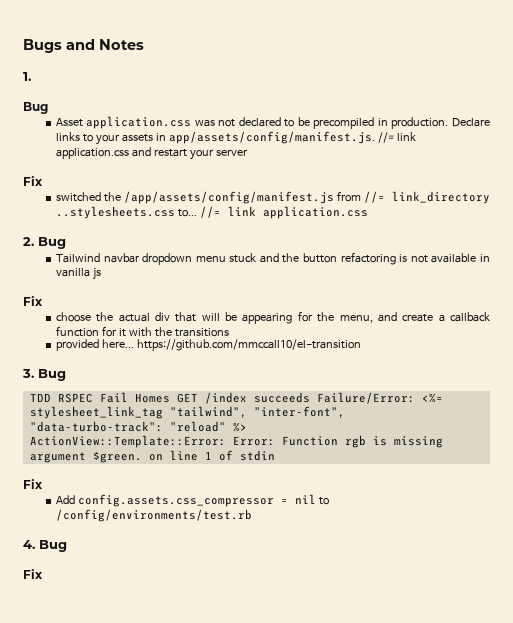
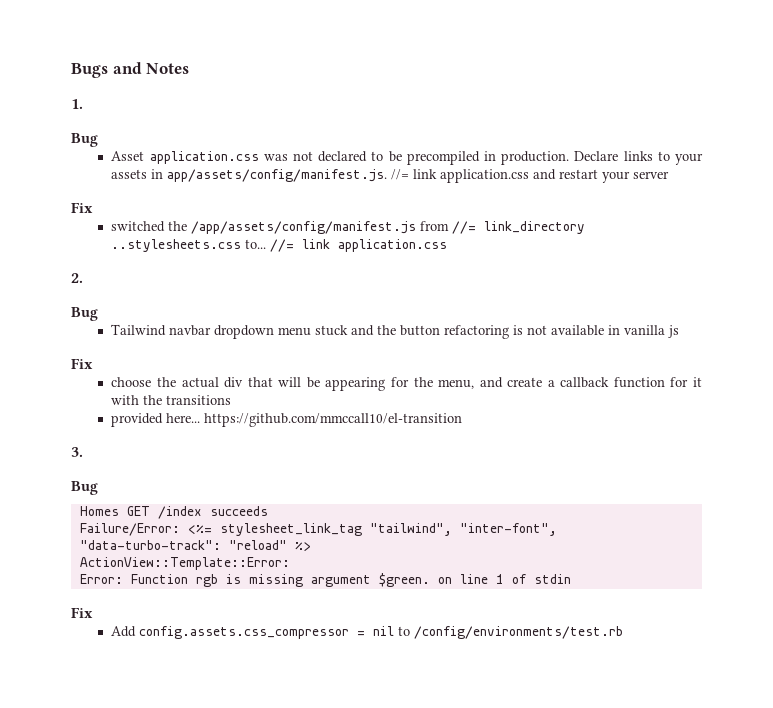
(34, 241) none -> (83, 278) //
[38,369,66,381] [29,392,128,403] Bug // TDD RSPEC Fail -> [71,481,98,495] // Bug //
(310, 397) none -> (268, 511) //
(226, 441) none -> (290, 563) //
[23,540,67,552] [23,569,43,579] // 4. Bug // Fix -> (624, 632) none

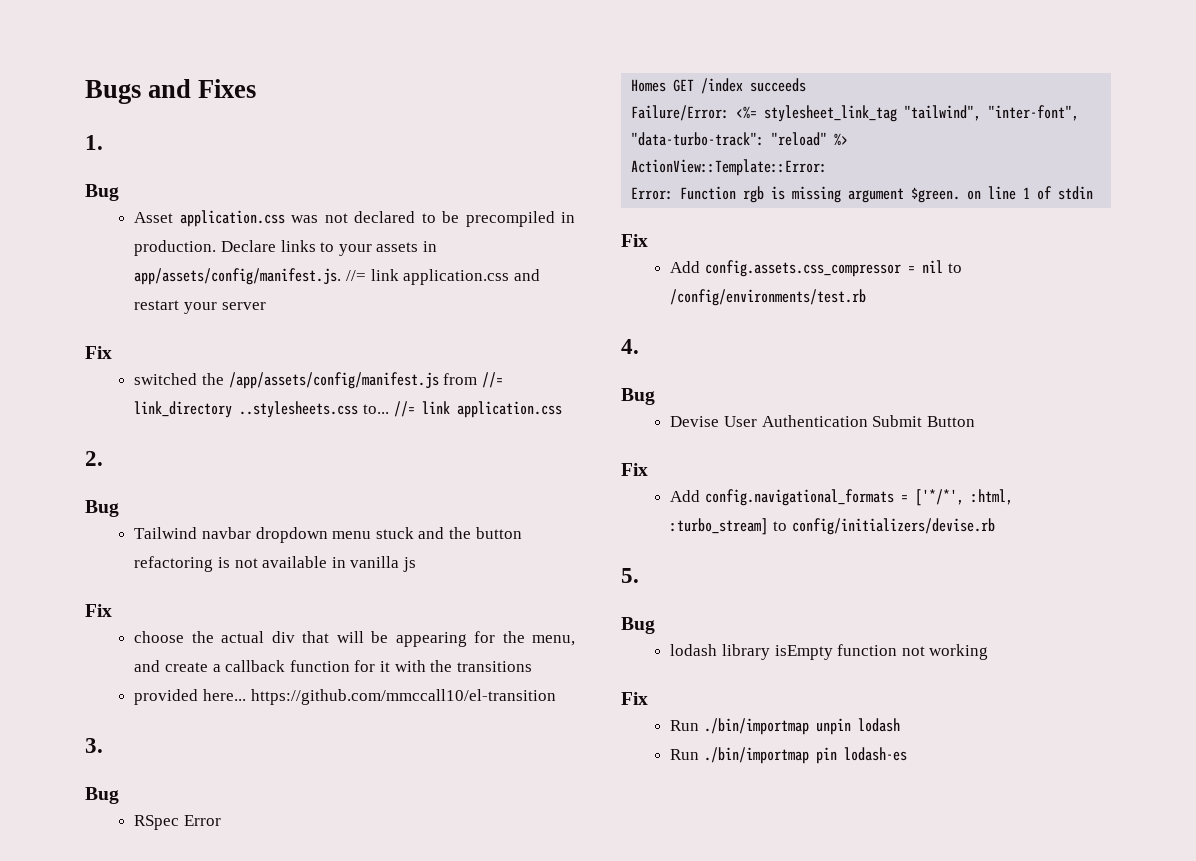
[146,63,190,74] Notes -> [198,79,257,98] Fixes
(98, 488) none -> [134,815,221,830] // RSpec Error
(624, 632) none -> [621,339,639,354] [621,388,655,405] [670,415,975,427] [621,463,648,476] [670,489,1013,506] [670,518,995,535] [621,568,639,583] [621,617,655,634] [670,644,989,660] [621,692,648,705] [670,718,900,735] [670,747,907,764] // 4. // Bug // Devise User Authentication Submit Button // Fix // Add config.navigational_formats = ['*/*', :html, :turbo_stream] to config/initializers/devise.rb // 5. // Bug // lodash library isEmpty function not working // Fix // Run ./bin/importmap unpin lodash // Run ./bin/importmap pin lodash-es

